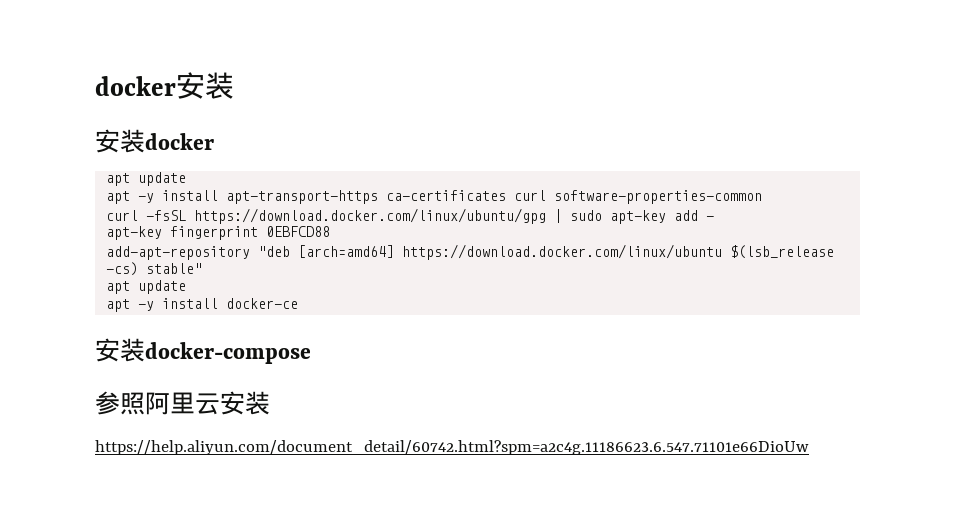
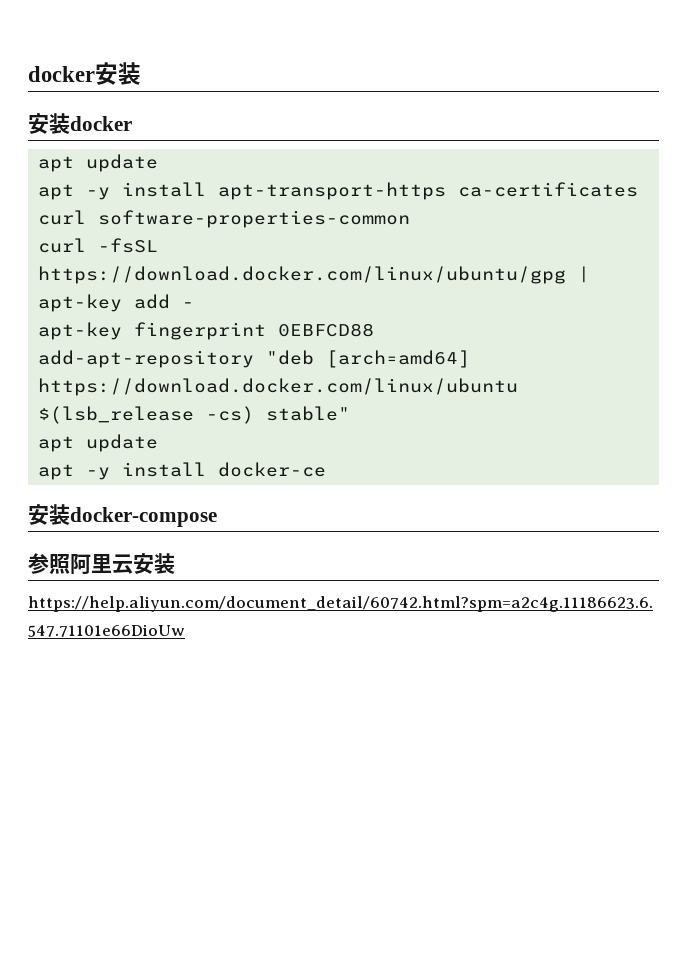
[570,210,603,221] sudo -> (591, 274) none

